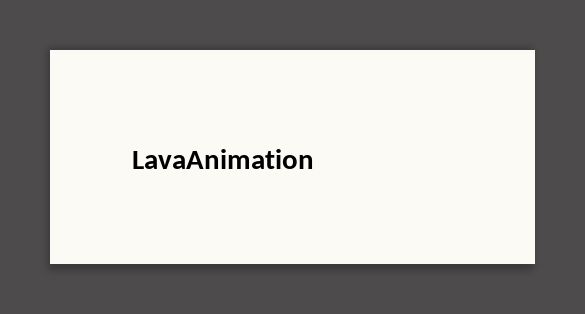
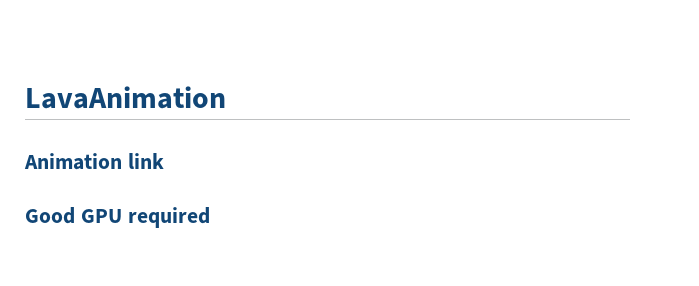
(314, 159) none -> [24,153,164,170] [25,207,210,228] // Animation link // Good GPU required

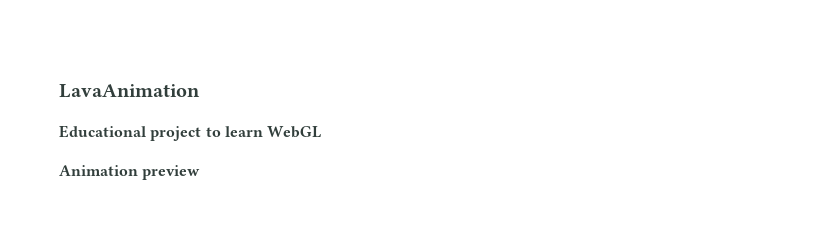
[24,153,164,170] [25,207,210,228] Animation link // Good GPU required -> [59,125,322,141] [59,165,201,180] Educational project to learn WebGL // Animation preview

